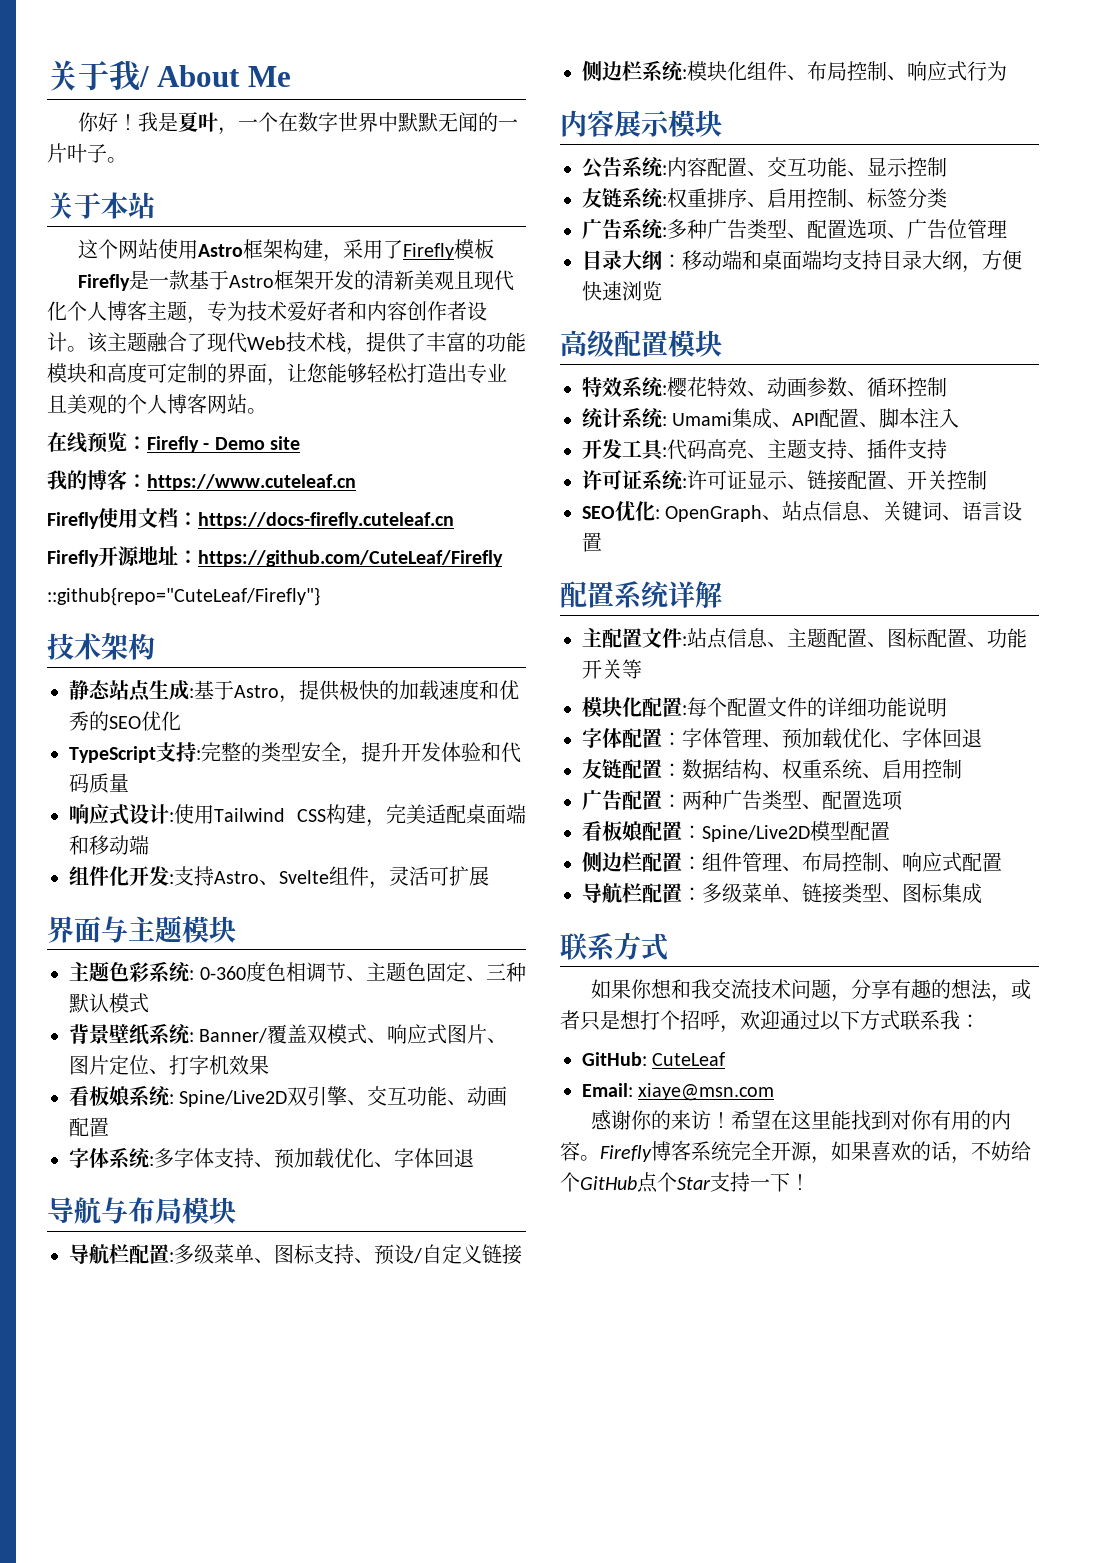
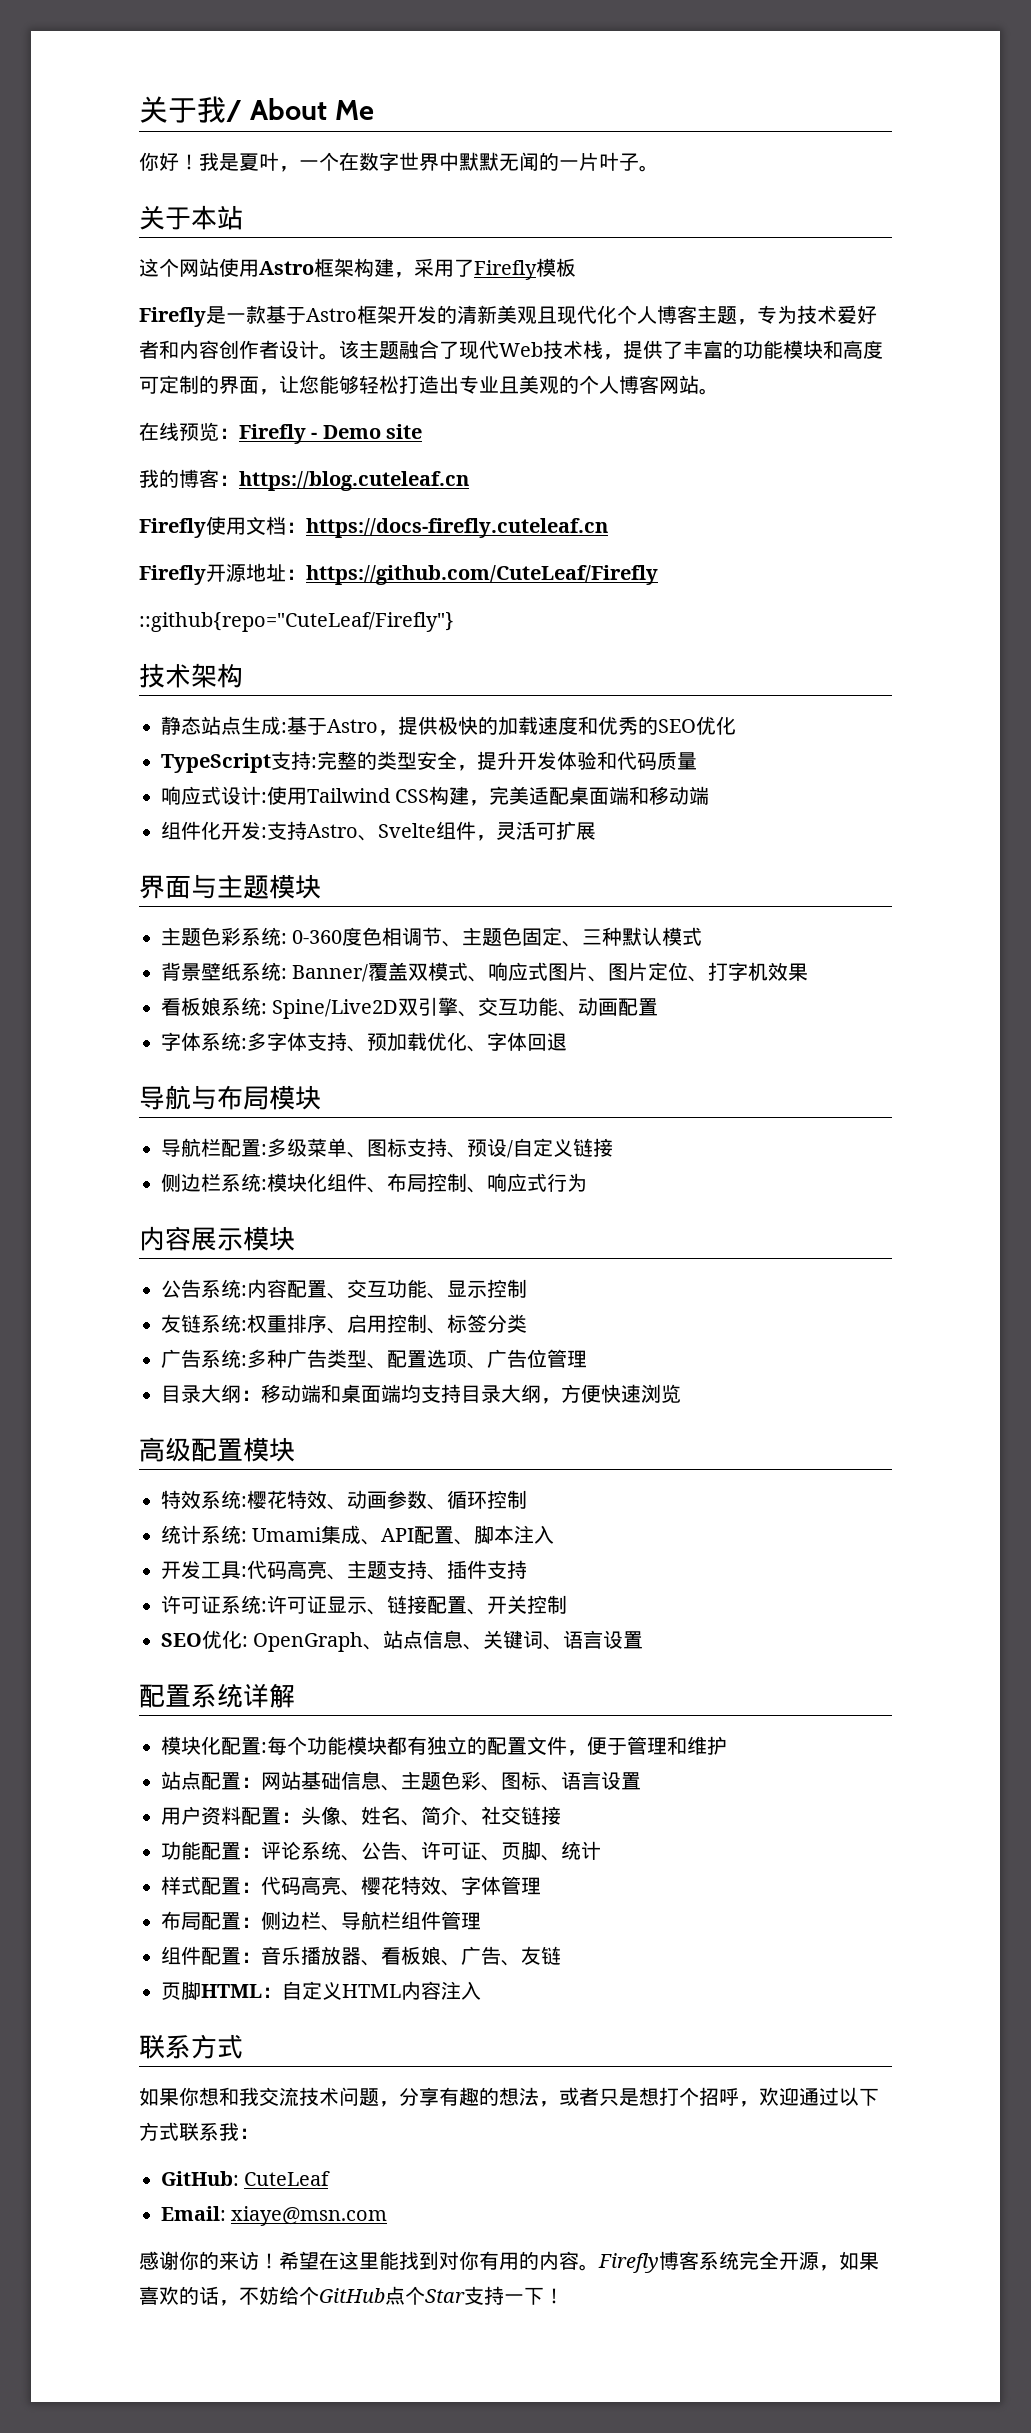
[147,474,356,491] https://www.cuteleaf.cn -> [239,471,469,491] https://blog.cuteleaf.cn
[582,628,1027,649] [582,659,642,679] // 主配置文件:站点信息、主题配置、图标配置、功能开关等 -> (295, 1695) none
[727,697,947,717] [582,728,982,749] [582,759,962,779] [582,790,903,811] [582,821,890,842] [582,851,1002,872] [582,883,982,904] 配置文件的详细功能说明 // 字体配置：字体管理、预加载优化、字体回退 // 友链配置：数据结构、权重系统、启用控制 // 广告配置：两种广告类型、配置选项 // 看板娘配置：Spine/Live2D模型配置 // 侧边栏配置：组件管理、布局控制、响应式配置 // 导航栏配置：多级菜单、链接类型、图标集成 -> [307,1736,727,1756] [161,1771,641,1791] [161,1806,561,1826] [161,1841,601,1861] [161,1876,541,1896] [161,1911,481,1931] [161,1946,561,1966] [161,1981,481,2000] 功能模块都有独立的配置文件，便于管理和维护 // 站点配置：网站基础信息、主题色彩、图标、语言设置 // 用户资料配置：头像、姓名、简介、社交链接 // 功能配置：评论系统、公告、许可证、页脚、统计 // 样式配置：代码高亮、樱花特效、字体管理 // 布局配置：侧边栏、导航栏组件管理 // 组件配置：音乐播放器、看板娘、广告、友链 // 页脚HTML：自定义HTML内容注入

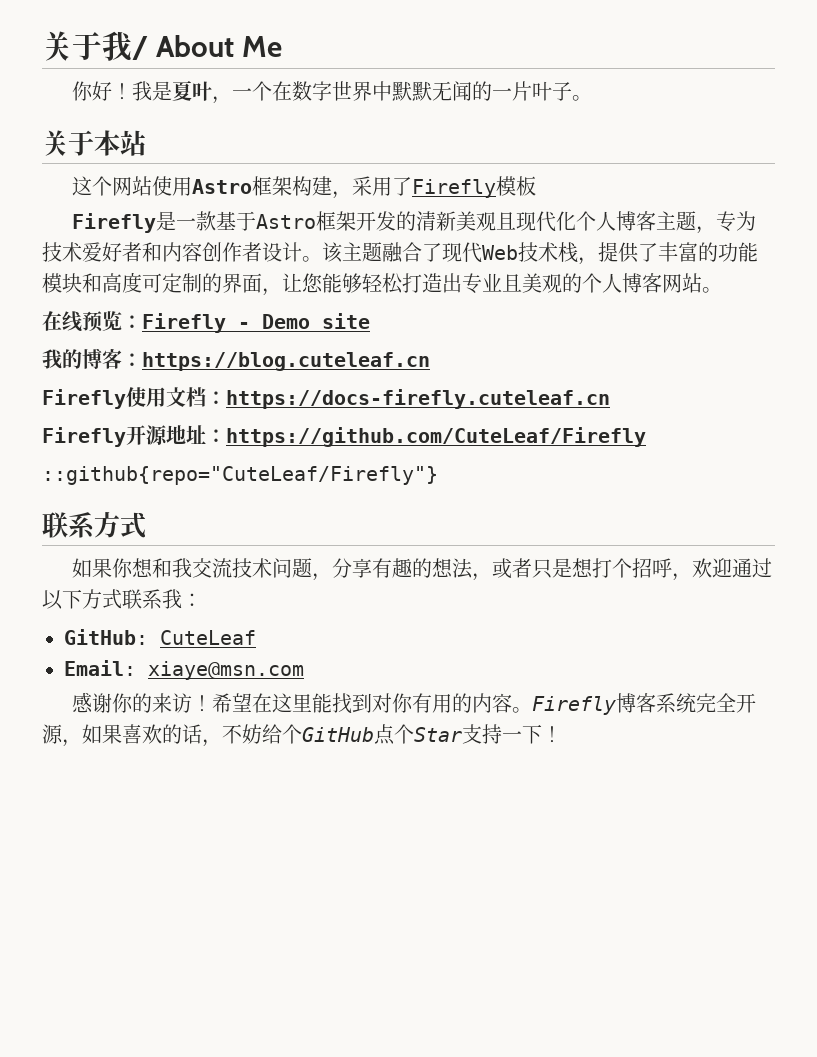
[139,663,243,688] [161,716,736,736] [161,751,697,773] [161,786,710,806] [161,821,596,841] [139,874,321,899] [161,927,703,947] [161,962,809,982] [161,997,659,1019] [161,1032,567,1052] [139,1085,321,1110] [161,1138,613,1158] [161,1173,587,1193] [139,1226,295,1251] [161,1279,527,1299] [161,1314,527,1334] [161,1349,587,1369] [161,1384,681,1404] [139,1437,295,1462] [161,1490,527,1510] [161,1525,555,1545] [161,1560,527,1580] [161,1595,567,1615] [161,1630,644,1652] [139,1683,295,1708] [161,1736,727,1756] [161,1771,641,1791] [161,1806,561,1826] [161,1841,601,1861] [161,1876,541,1896] [161,1911,481,1931] [161,1946,561,1966] [161,1981,481,2000] // 技术架构 // 静态站点生成:基于Astro，提供极快的加载速度和优秀的SEO优化 // TypeScript支持:完整的类型安全，提升开发体验和代码质量 // 响应式设计:使用Tailwind CSS构建，完美适配桌面端和移动端 // 组件化开发:支持Astro、Svelte组件，灵活可扩展 // 界面与主题模块 // 主题色彩系统: 0-360度色相调节、主题色固定、三种默认模式 // 背景壁纸系统: Banner/覆盖双模式、响应式图片、图片定位、打字机效果 // 看板娘系统: Spine/Live2D双引擎、交互功能、动画配置 // 字体系统:多字体支持、预加载优化、字体回退 // 导航与布局模块 // 导航栏配置:多级菜单、图标支持、预设/自定义链接 // 侧边栏系统:模块化组件、布局控制、响应式行为 // 内容展示模块 // 公告系统:内容配置、交互功能、显示控制 // 友链系统:权重排序、启用控制、标签分类 // 广告系统:多种广告类型、配置选项、广告位管理 // 目录大纲：移动端和桌面端均支持目录大纲，方便快速浏览 // 高级配置模块 // 特效系统:樱花特效、动画参数、循环控制 // 统计系统: Umami集成、API配置、脚本注入 // 开发工具:代码高亮、主题支持、插件支持 // 许可证系统:许可证显示、链接配置、开关控制 // SEO优化: OpenGraph、站点信息、关键词、语言设置 // 配置系统详解 // 模块化配置:每个功能模块都有独立的配置文件，便于管理和维护 // 站点配置：网站基础信息、主题色彩、图标、语言设置 // 用户资料配置：头像、姓名、简介、社交链接 // 功能配置：评论系统、公告、许可证、页脚、统计 // 样式配置：代码高亮、樱花特效、字体管理 // 布局配置：侧边栏、导航栏组件管理 // 组件配置：音乐播放器、看板娘、广告、友链 // 页脚HTML：自定义HTML内容注入 -> (438, 475) none

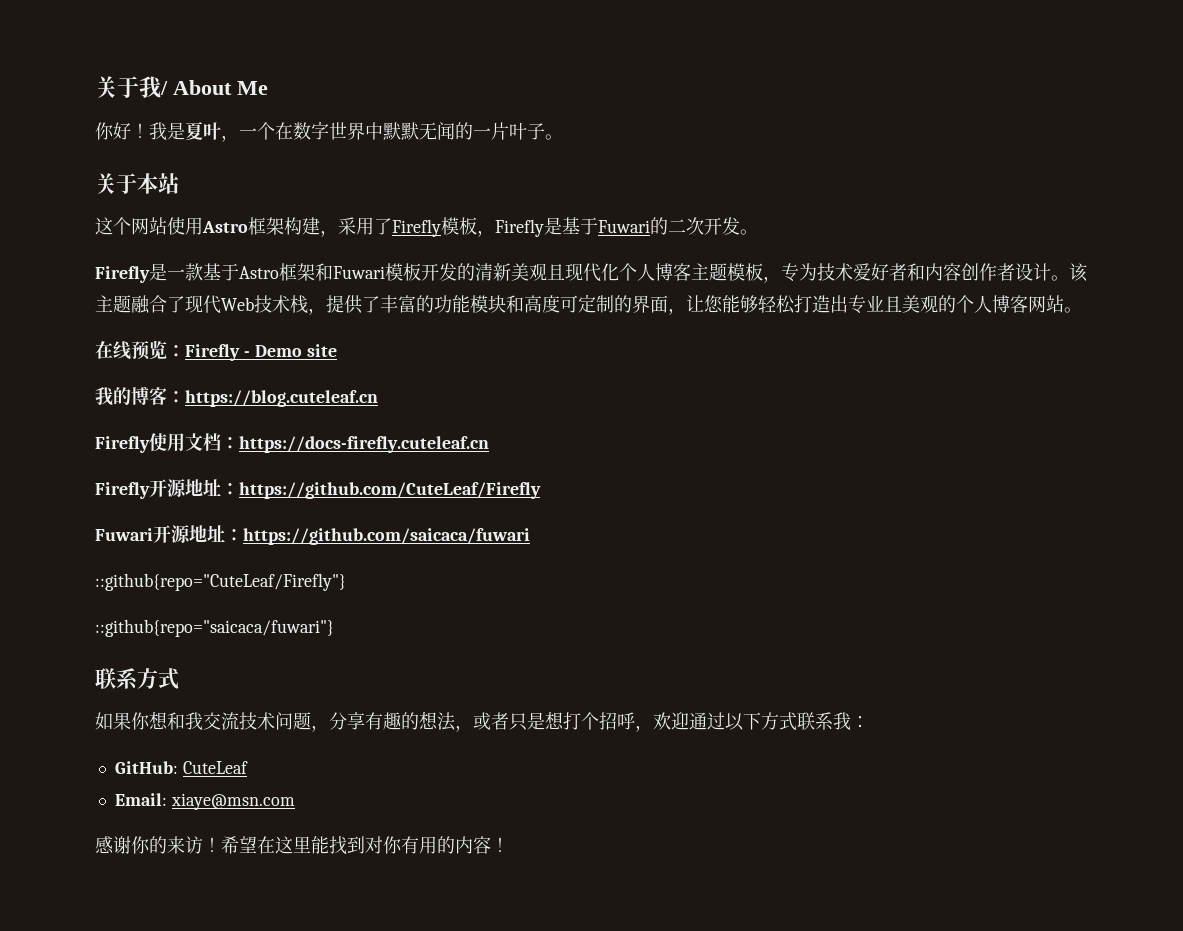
(537, 186) none -> [477,217,758,237] ，Firefly是基于Fuwari的二次开发。
(357, 221) none -> [315,263,421,281] 和Fuwari模板
(697, 221) none -> [727,263,763,281] 模板
(646, 437) none -> [95,525,530,545] // Fuwari开源地址：https://github.com/saicaca/fuwari
(438, 475) none -> [95,619,334,637] // ::github{repo="saicaca/fuwari"}
[512,693,757,715] [42,724,542,747] 。Firefly博客系统完全开源，如果喜欢的话，不妨给个GitHub点个Star支持一下 -> (491, 845) none

